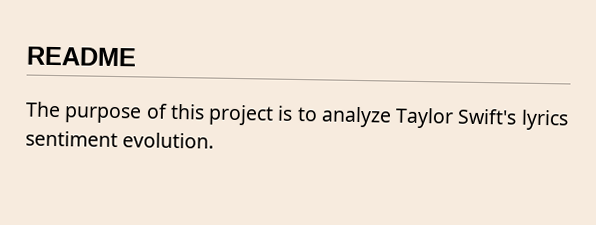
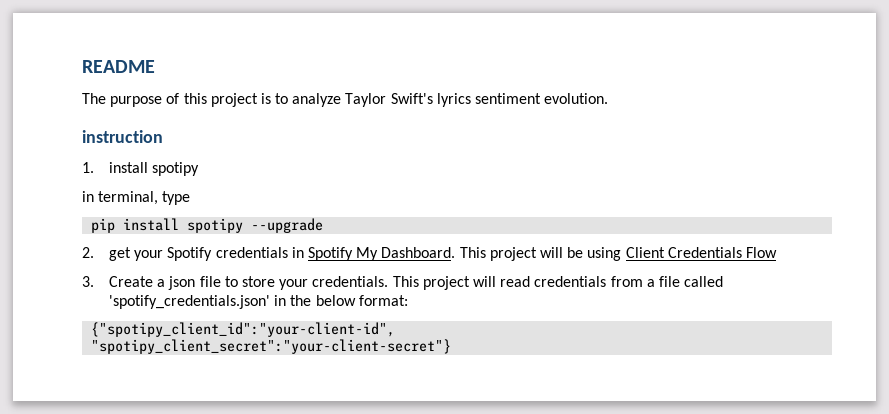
(215, 140) none -> [82,130,163,143] [82,162,200,176] [82,191,191,205] [91,218,324,233] [82,247,777,261] [82,276,724,290] [109,295,408,309] [91,322,396,337] [91,339,452,354] // instruction // 1. install spotipy // in terminal, type // pip install spotipy --upgrade // 2. get your Spotify credentials in Spotify My Dashboard. This project will be using Client Credentials Flow // 3. Create a json file to store your credentials. This project will read credentials from a file called 'spotify_credentials.json' in the below format: // {"spotipy_client_id":"your-client-id", // "spotipy_client_secret":"your-client-secret"}

